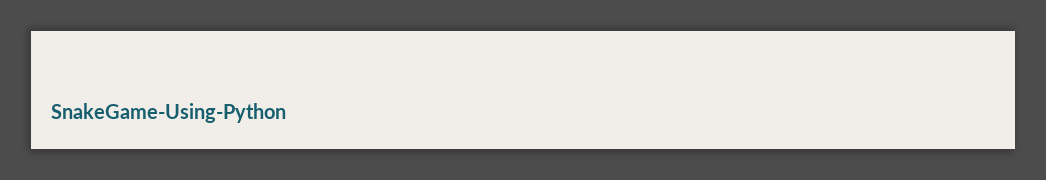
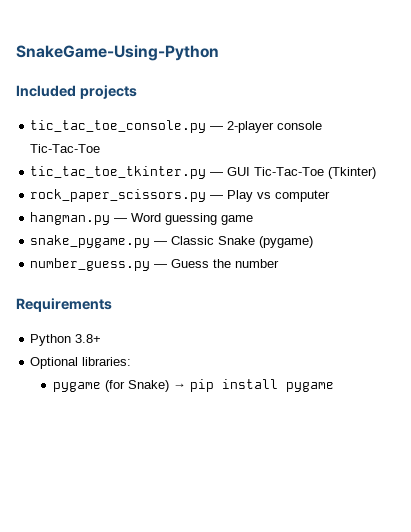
(286, 113) none -> [16,85,137,99] [30,120,323,133] [30,144,101,153] [30,166,377,179] [30,189,331,202] [30,212,254,225] [30,235,314,248] [30,258,280,271] [16,298,112,312] [30,334,102,346] [30,357,132,369] [52,379,334,392] // Included projects // tic_tac_toe_console.py — 2-player console Tic-Tac-Toe // tic_tac_toe_tkinter.py — GUI Tic-Tac-Toe (Tkinter) // rock_paper_scissors.py — Play vs computer // hangman.py — Word guessing game // snake_pygame.py — Classic Snake (pygame) // number_guess.py — Guess the number // Requirements // Python 3.8+ // Optional libraries: // pygame (for Snake) → pip install pygame

